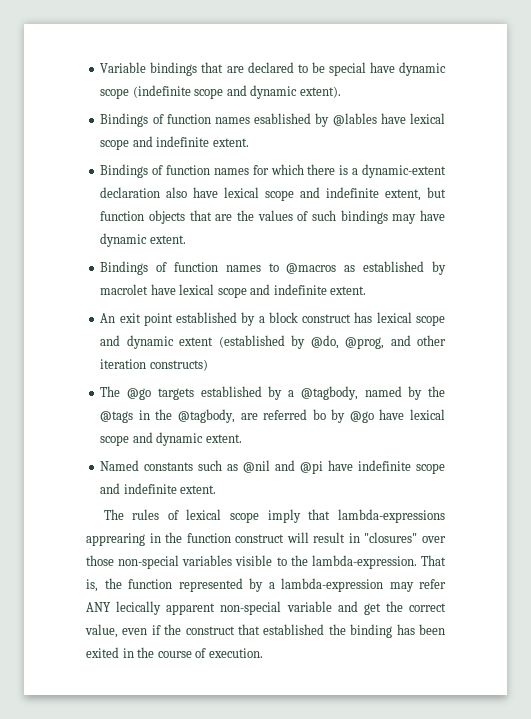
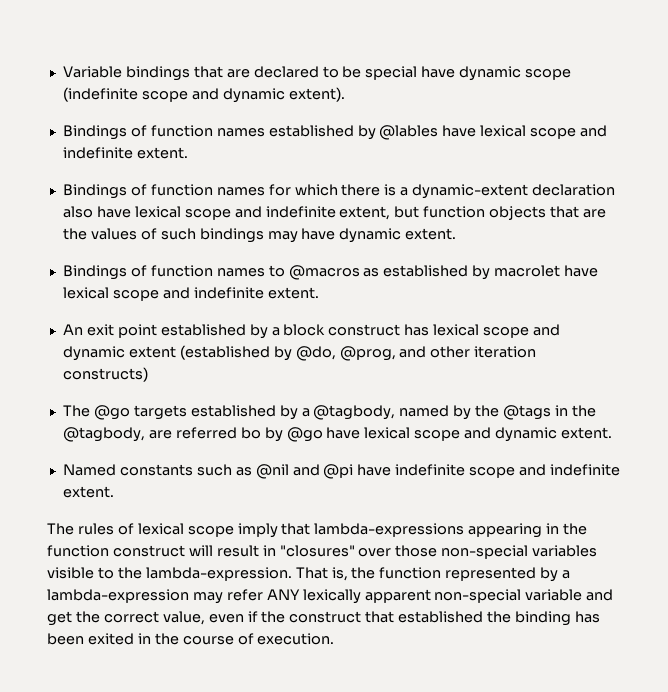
[254,113,312,124] esablished -> [268,125,354,137] established
[86,533,145,546] apprearing -> [468,523,543,538] appearing
[116,601,162,615] lecically -> [302,589,361,604] lexically

